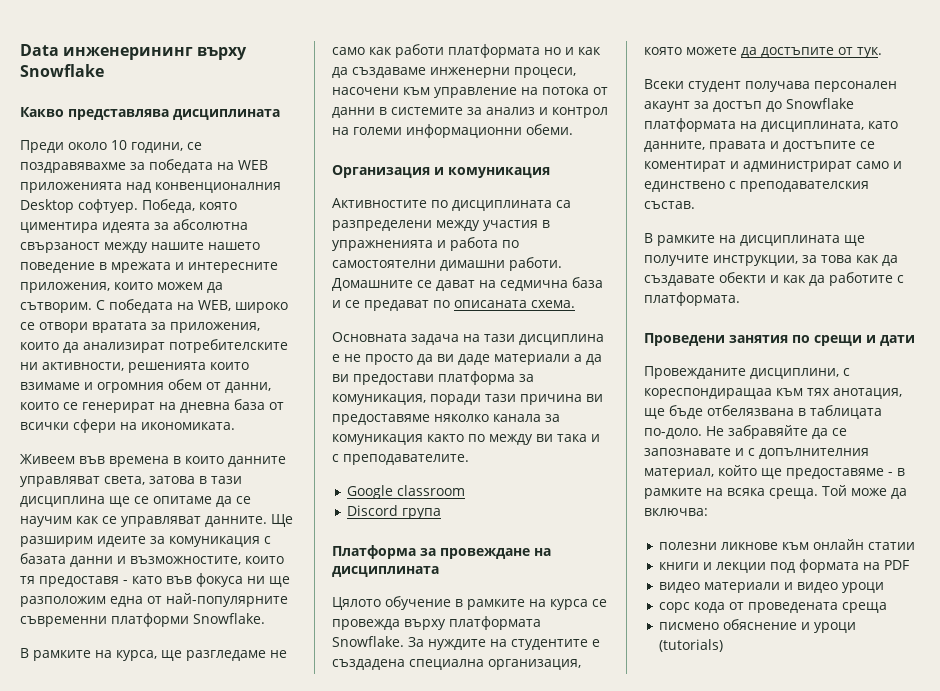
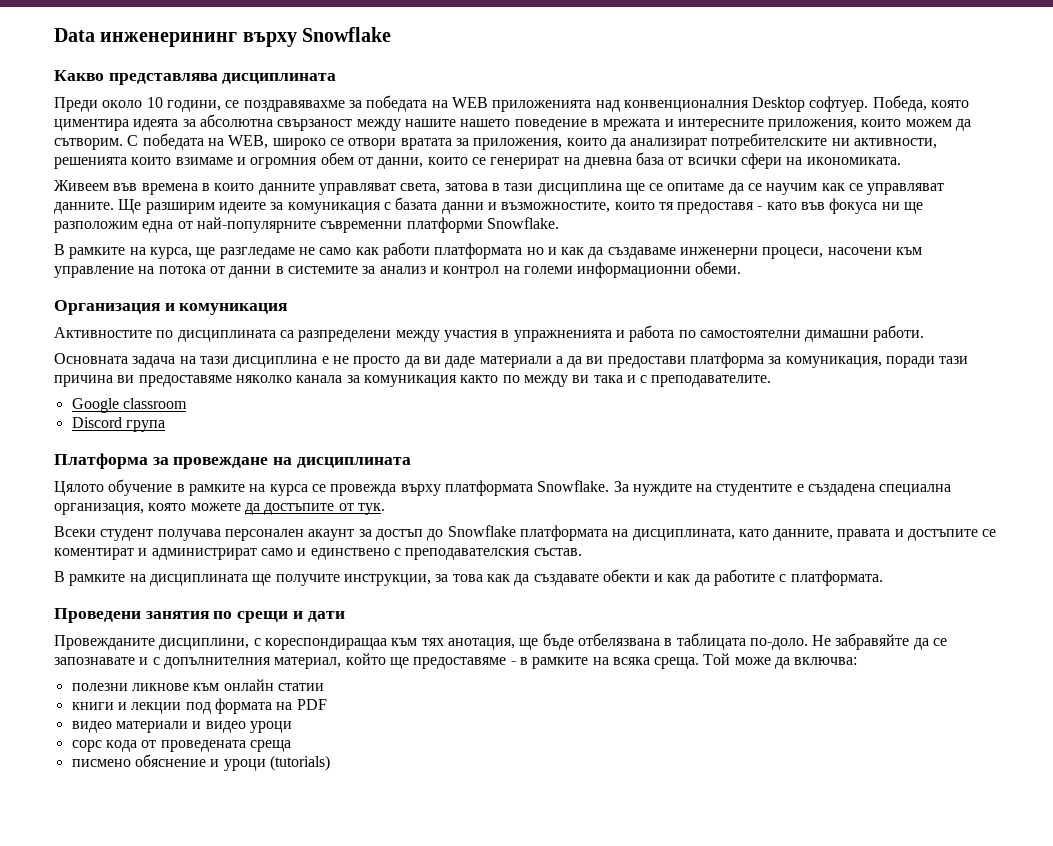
[332,277,603,291] [332,300,575,311] Домашните се дават на седмична база и се предават по описаната схема. -> (925, 333) none

